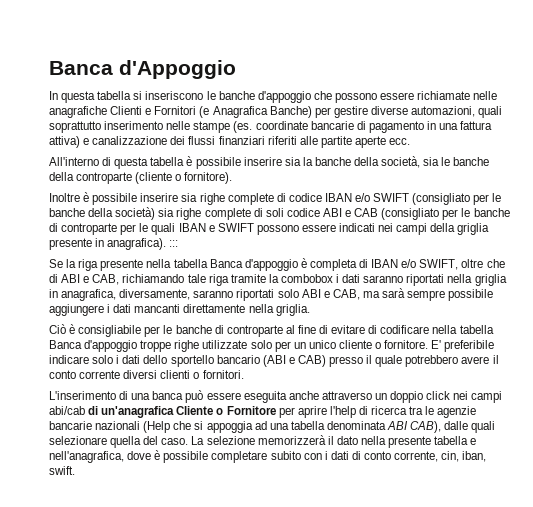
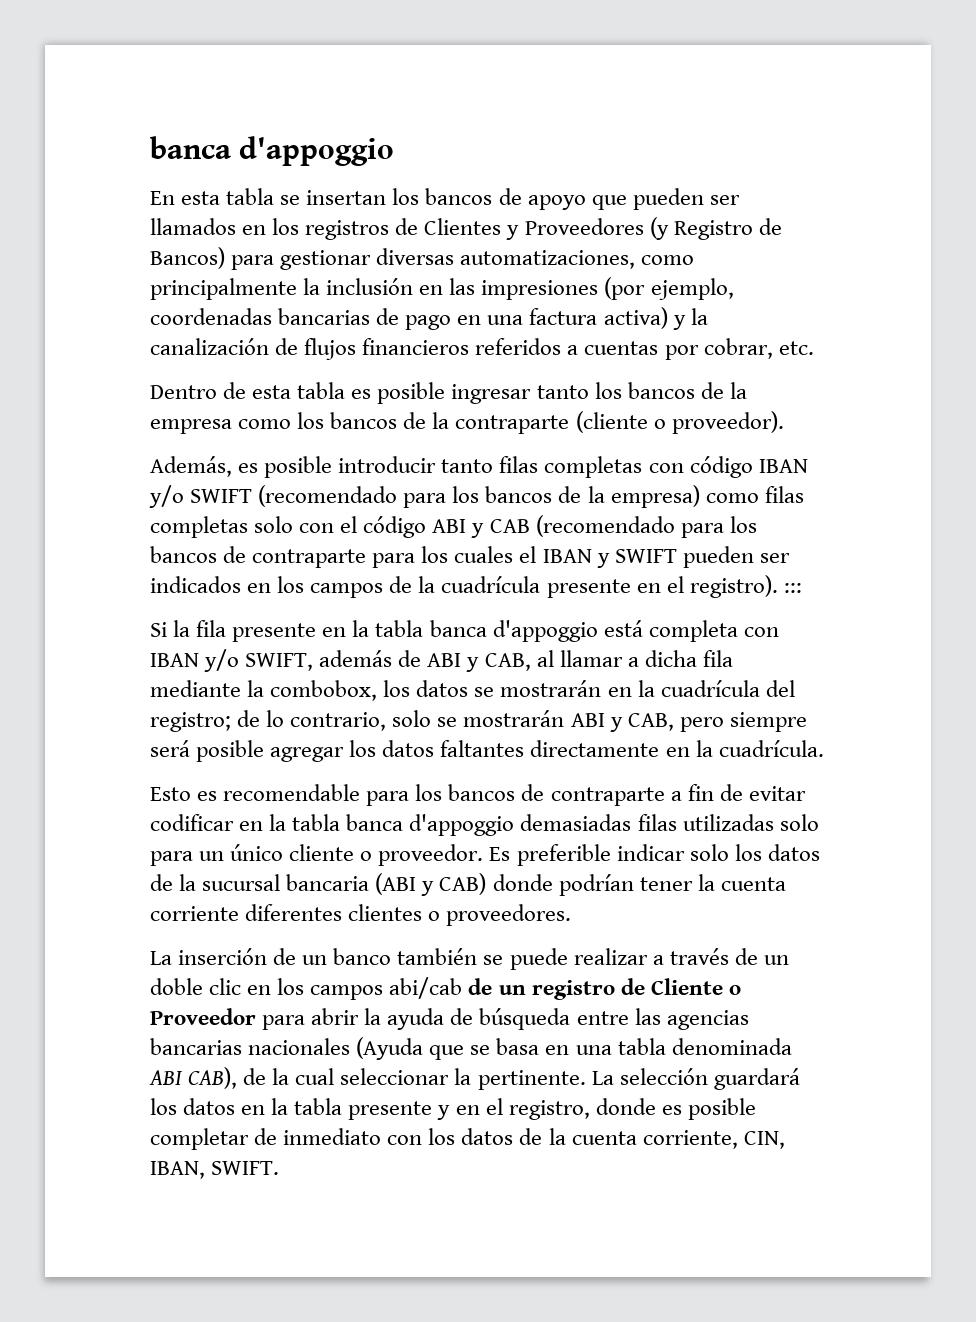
[49,60,236,79] [49,91,498,103] [49,106,503,118] [49,121,493,133] [49,136,411,148] [49,156,490,169] [49,172,233,184] [49,192,502,205] [49,207,510,220] [49,223,490,235] [49,238,179,250] [49,258,505,271] [49,274,507,286] [49,288,494,301] [49,304,310,316] [49,324,494,337] [49,340,495,352] [49,355,499,367] [49,370,244,379] [49,390,503,403] [49,406,477,418] [49,421,496,433] [49,435,477,448] [49,450,487,463] [49,466,75,475] Banca d'Appoggio // In questa tabella si inseriscono le banche d'appoggio che possono essere richiamate nelle anagrafiche Clienti e Fornitori (e Anagrafica Banche) per gestire diverse automazioni, quali soprattutto inserimento nelle stampe (es. coordinate bancarie di pagamento in una fattura attiva) e canalizzazione dei flussi finanziari riferiti alle partite aperte ecc. // All'interno di questa tabella è possibile inserire sia la banche della società, sia le banche della controparte (cliente o fornitore). // Inoltre è possibile inserire sia righe complete di codice IBAN e/o SWIFT (consigliato per le banche della società) sia righe complete di soli codice ABI e CAB (consigliato per le banche di controparte per le quali IBAN e SWIFT possono essere indicati nei campi della griglia presente in anagrafica). ::: // Se la riga presente nella tabella Banca d'appoggio è completa di IBAN e/o SWIFT, oltre che di ABI e CAB, richiamando tale riga tramite la combobox i dati saranno riportati nella griglia in anagrafica, diversamente, saranno riportati solo ABI e CAB, ma sarà sempre possibile aggiungere i dati mancanti direttamente nella griglia. // Ciò è consigliabile per le banche di controparte al fine di evitare di codificare nella tabella Banca d'appoggio troppe righe utilizzate solo per un unico cliente o fornitore. E' preferibile indicare solo i dati dello sportello bancario (ABI e CAB) presso il quale potrebbero avere il conto corrente diversi clienti o fornitori. // L'inserimento di una banca può essere eseguita anche attraverso un doppio click nei campi abi/cab di un'anagrafica Cliente o Fornitore per aprire l'help di ricerca tra le agenzie bancarie nazionali (Help che si appoggia ad una tabella denominata ABI CAB), dalle quali selezionare quella del caso. La selezione memorizzerà il dato nella presente tabella e nell'anagrafica, dove è possibile completare subito con i dati di conto corrente, cin, iban, swift. -> [150,136,395,166] [150,188,740,210] [150,217,782,240] [150,247,695,270] [150,277,734,300] [150,307,708,330] [150,338,814,360] [150,382,747,404] [150,411,784,434] [150,456,808,478] [149,485,804,508] [150,515,757,538] [150,546,790,568] [150,575,802,598] [150,620,779,642] [150,649,733,672] [150,680,795,701] [150,710,807,732] [150,740,824,762] [150,784,806,806] [150,814,819,836] [150,844,820,866] [150,873,786,896] [150,904,572,926] [150,948,789,970] [150,977,741,1000] [150,1008,749,1030] [150,1037,792,1060] [149,1067,800,1090] [150,1098,756,1120] [150,1128,785,1150] [150,1161,280,1179] banca d'appoggio // En esta tabla se insertan los bancos de apoyo que pueden ser llamados en los registros de Clientes y Proveedores (y Registro de Bancos) para gestionar diversas automatizaciones, como principalmente la inclusión en las impresiones (por ejemplo, coordenadas bancarias de pago en una factura activa) y la canalización de flujos financieros referidos a cuentas por cobrar, etc. // Dentro de esta tabla es posible ingresar tanto los bancos de la empresa como los bancos de la contraparte (cliente o proveedor). // Además, es posible introducir tanto filas completas con código IBAN y/o SWIFT (recomendado para los bancos de la empresa) como filas completas solo con el código ABI y CAB (recomendado para los bancos de contraparte para los cuales el IBAN y SWIFT pueden ser indicados en los campos de la cuadrícula presente en el registro). ::: // Si la fila presente en la tabla banca d'appoggio está completa con IBAN y/o SWIFT, además de ABI y CAB, al llamar a dicha fila mediante la combobox, los datos se mostrarán en la cuadrícula del registro; de lo contrario, solo se mostrarán ABI y CAB, pero siempre será posible agregar los datos faltantes directamente en la cuadrícula. // Esto es recomendable para los bancos de contraparte a fin de evitar codificar en la tabla banca d'appoggio demasiadas filas utilizadas solo para un único cliente o proveedor. Es preferible indicar solo los datos de la sucursal bancaria (ABI y CAB) donde podrían tener la cuenta corriente diferentes clientes o proveedores. // La inserción de un banco también se puede realizar a través de un doble clic en los campos abi/cab de un registro de Cliente o Proveedor para abrir la ayuda de búsqueda entre las agencias bancarias nacionales (Ayuda que se basa en una tabla denominada ABI CAB), de la cual seleccionar la pertinente. La selección guardará los datos en la tabla presente y en el registro, donde es posible completar de inmediato con los datos de la cuenta corriente, CIN, IBAN, SWIFT.

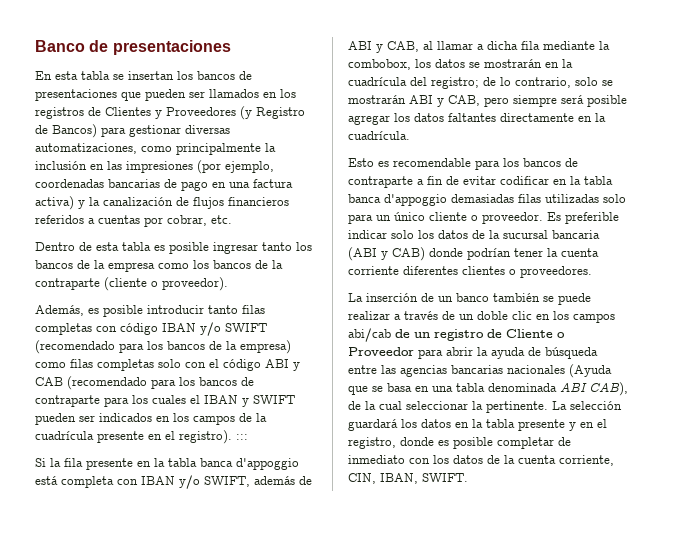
[150,136,395,166] banca d'appoggio -> [35,40,231,55] Banco de presentaciones
[527,195,586,210] apoyo -> [35,89,117,101] presentaciones

